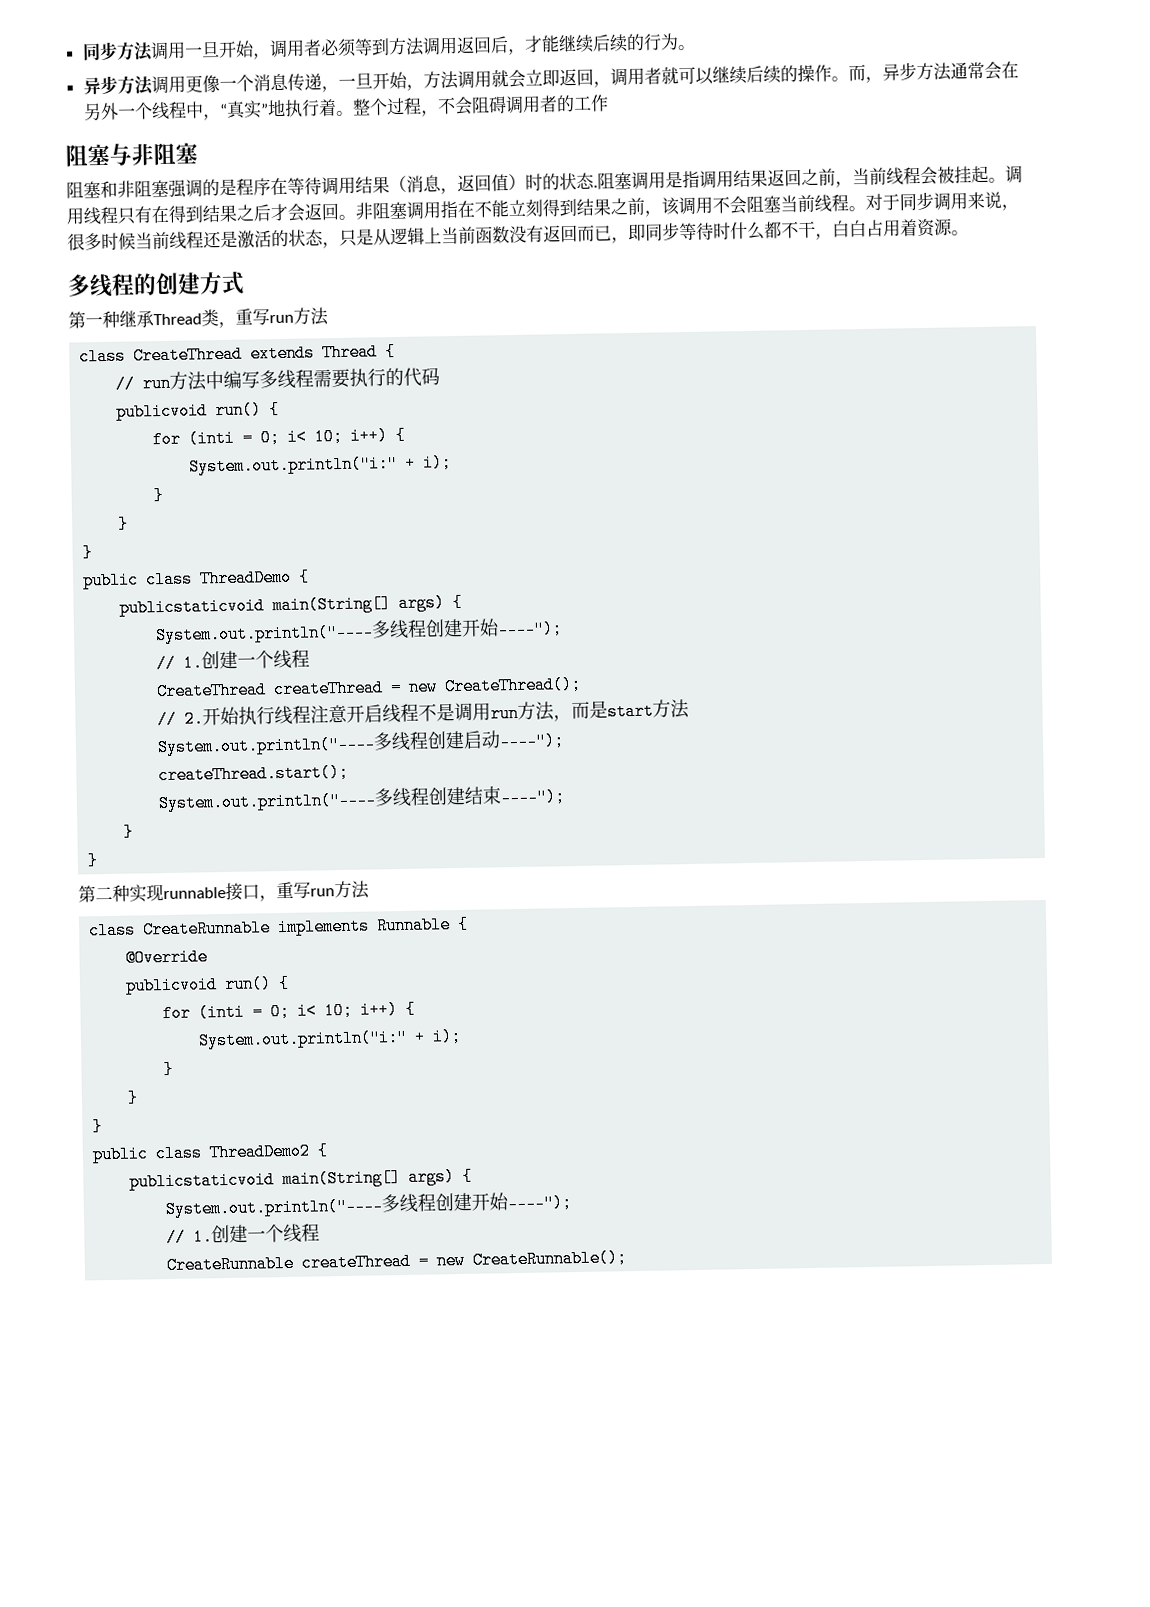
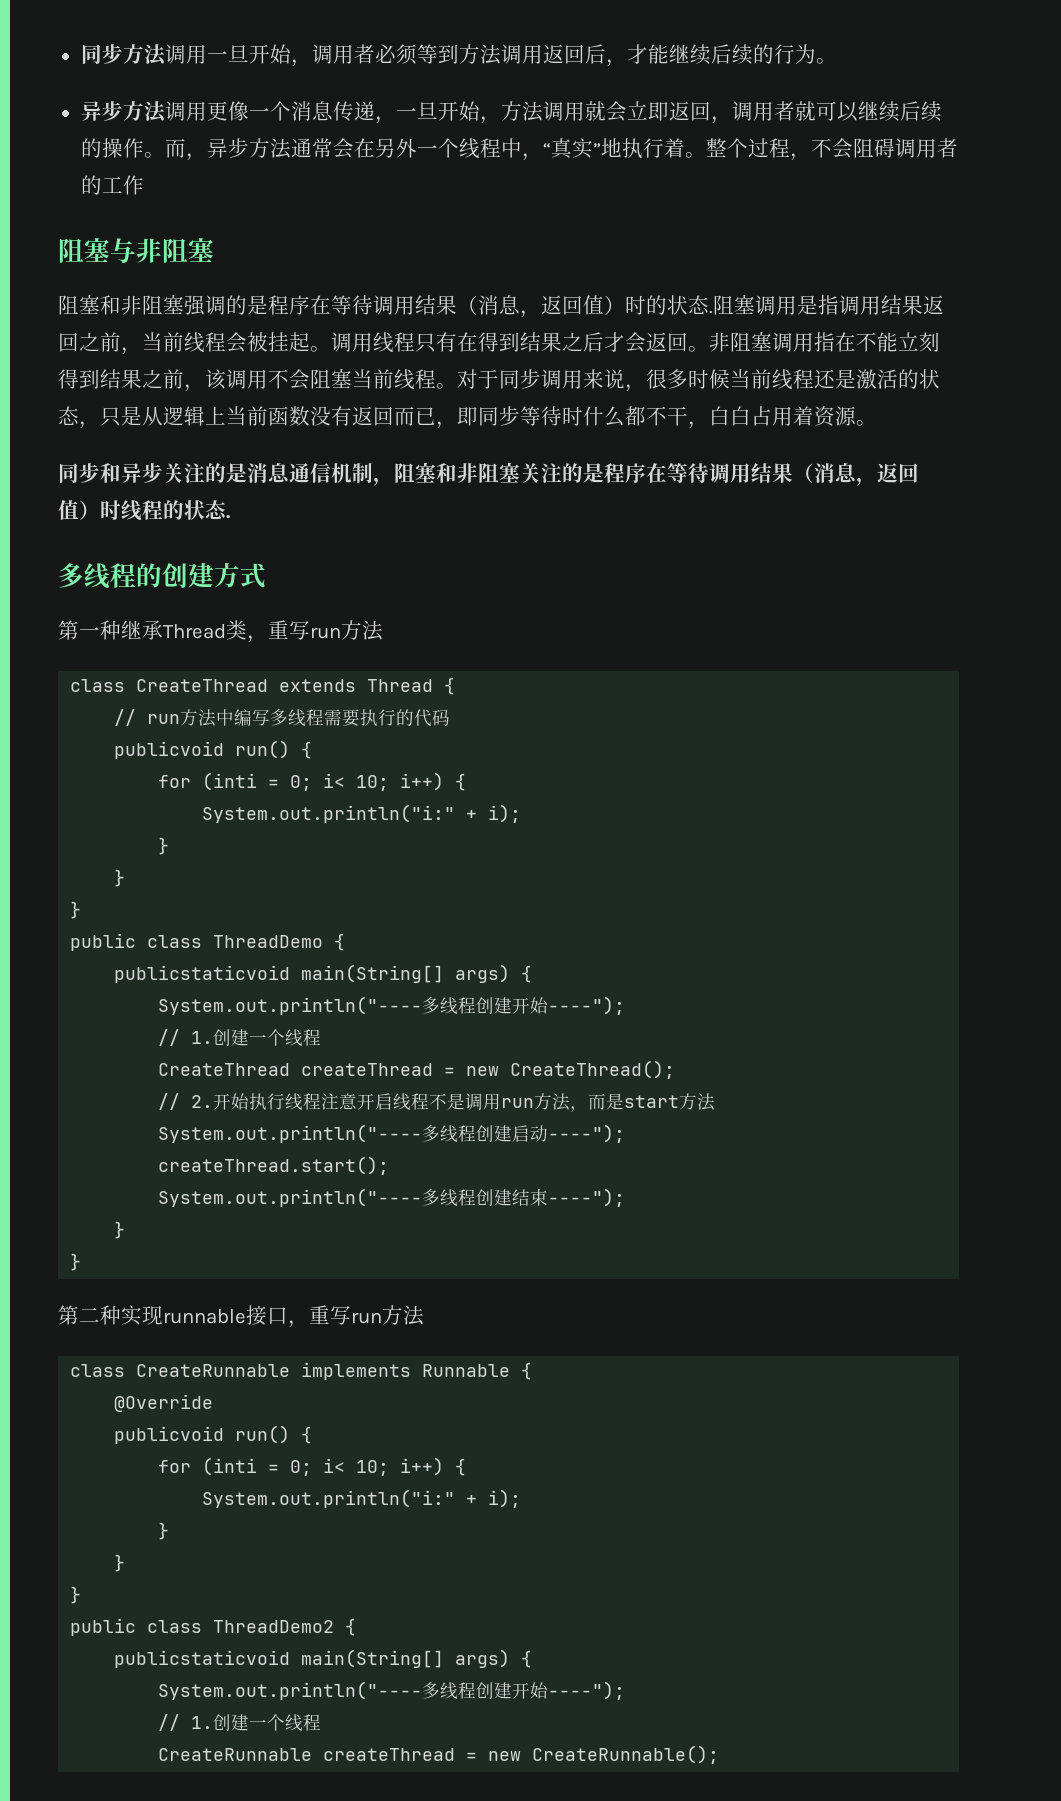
(969, 233) none -> [58,462,919,486] [58,500,230,521] // 同步和异步关注的是消息通信机制，阻塞和非阻塞关注的是程序在等待调用结果（消息，返回值）时线程的状态.

